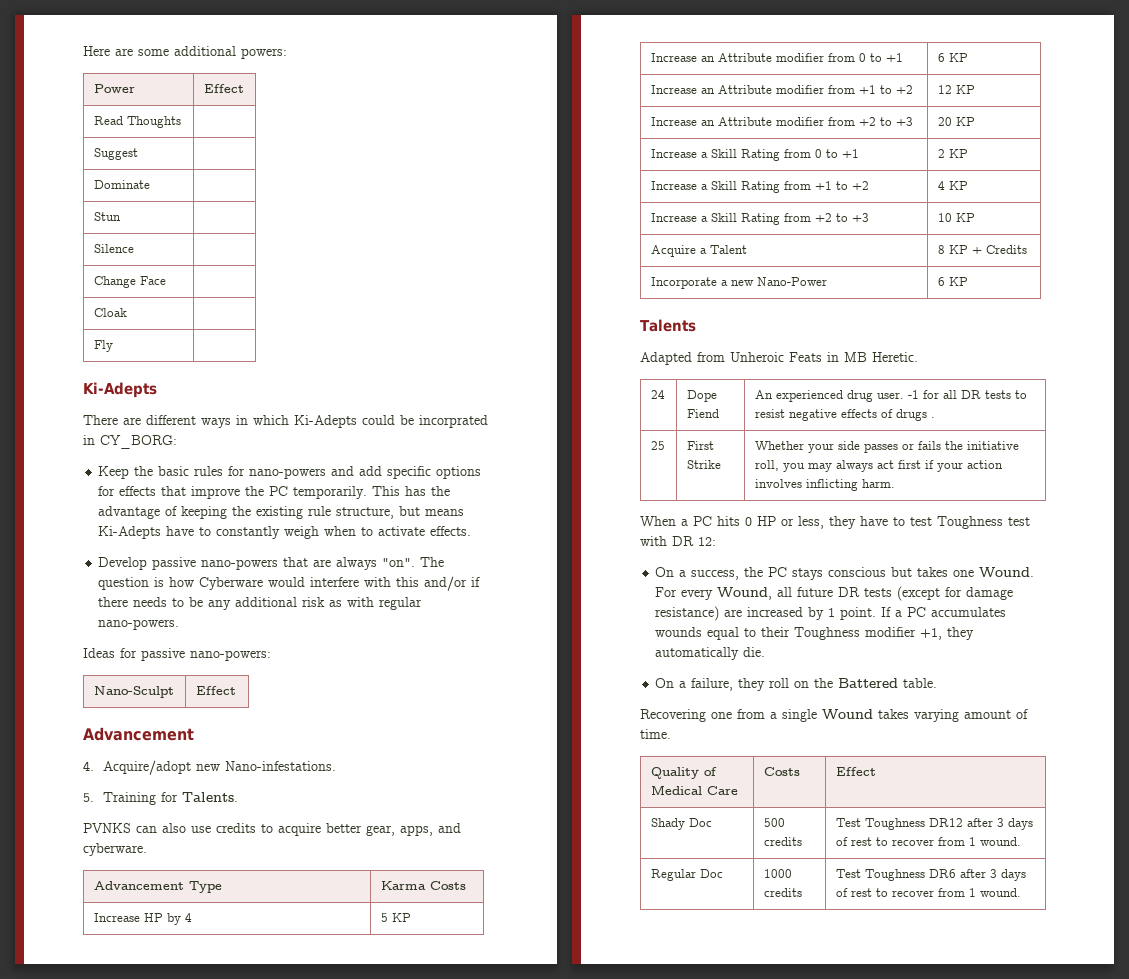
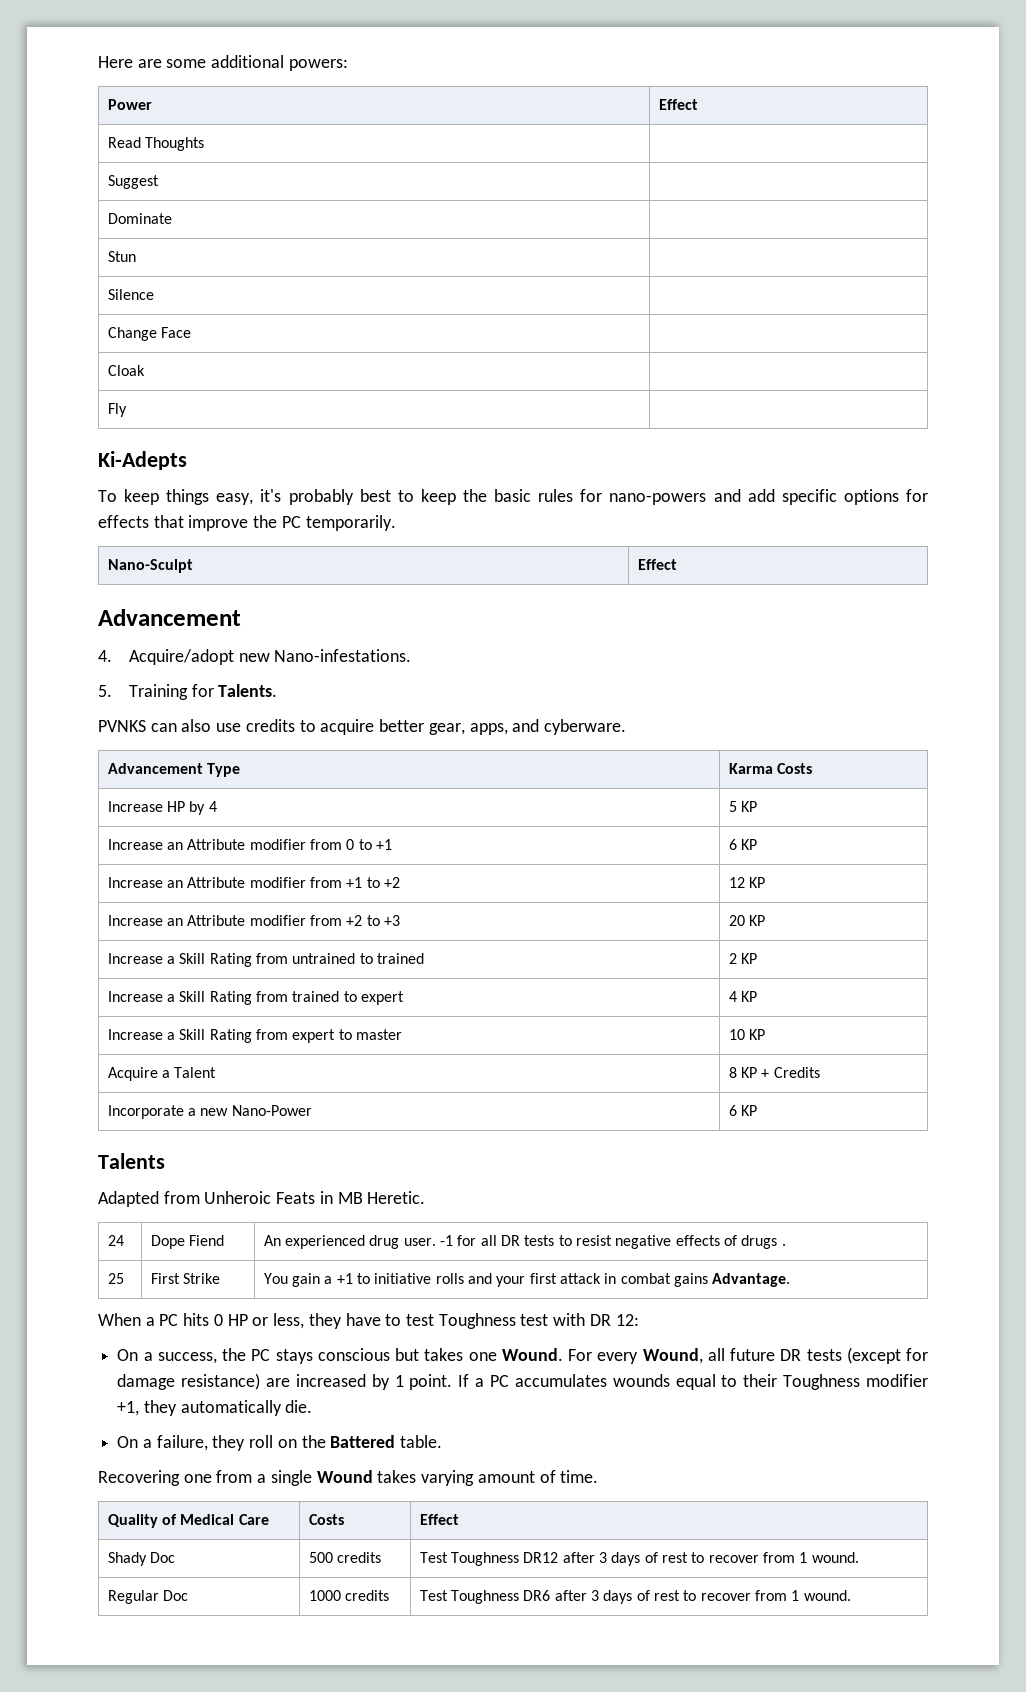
[83,415,488,428] [83,435,177,449] [98,466,130,479] There are different ways in which Ki-Adepts could be incorprated in CY_BORG: // Keep -> [98,489,456,505] To keep things easy, it's probably best to keep
[372,486,451,496] [98,506,465,519] [98,526,472,539] [98,557,445,570] [98,576,481,591] [98,597,423,610] [98,619,180,630] [83,648,271,661] This has the advantage of keeping the existing rule structure, but means Ki-Adepts have to constantly weigh when to activate effects. // Develop passive nano-powers that are always "on". The question is how Cyberware would interfere with this and/or if there needs to be any additional risk as with regular nano-powers. // Ideas for passive nano-powers: -> (396, 523) none
[814,149,859,158] 0 to +1 -> [292,953,424,964] untrained to trained
[814,181,869,190] +1 to +2 -> [292,991,404,1005] trained to expert
[814,213,869,222] +2 to +3 -> [292,1029,402,1043] expert to master
[754,441,1019,453] [754,460,1003,472] [754,479,895,491] Whether your side passes or fails the initiative roll, you may always act first if your action involves inflicting harm. -> [263,1273,791,1287] You gain a +1 to initiative rolls and your first attack in combat gains Advantage.

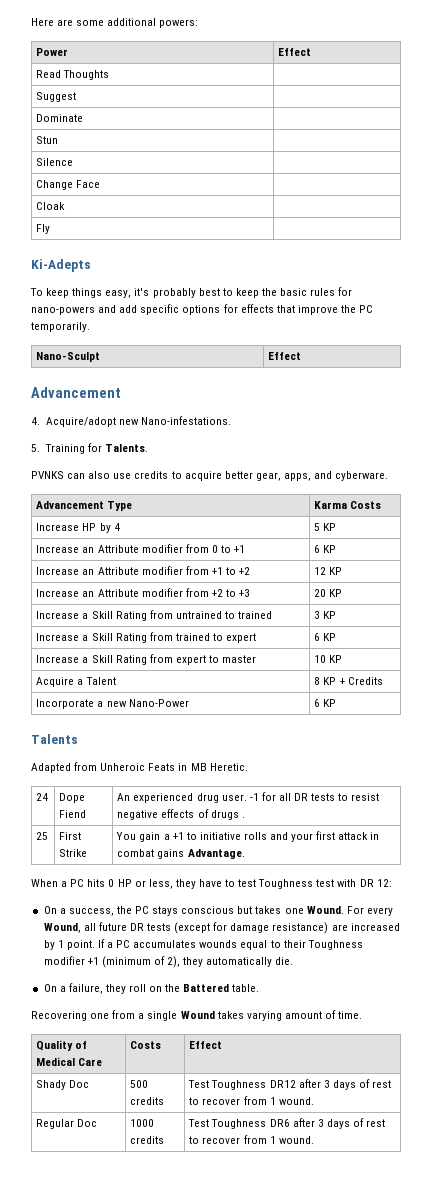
[728,953,737,964] 2 -> [314,611,321,619] 3
[728,991,737,1002] 4 -> [314,633,321,641] 6
[117,1401,140,1416] +1, -> [87,956,181,968] +1 (minimum of 2),

